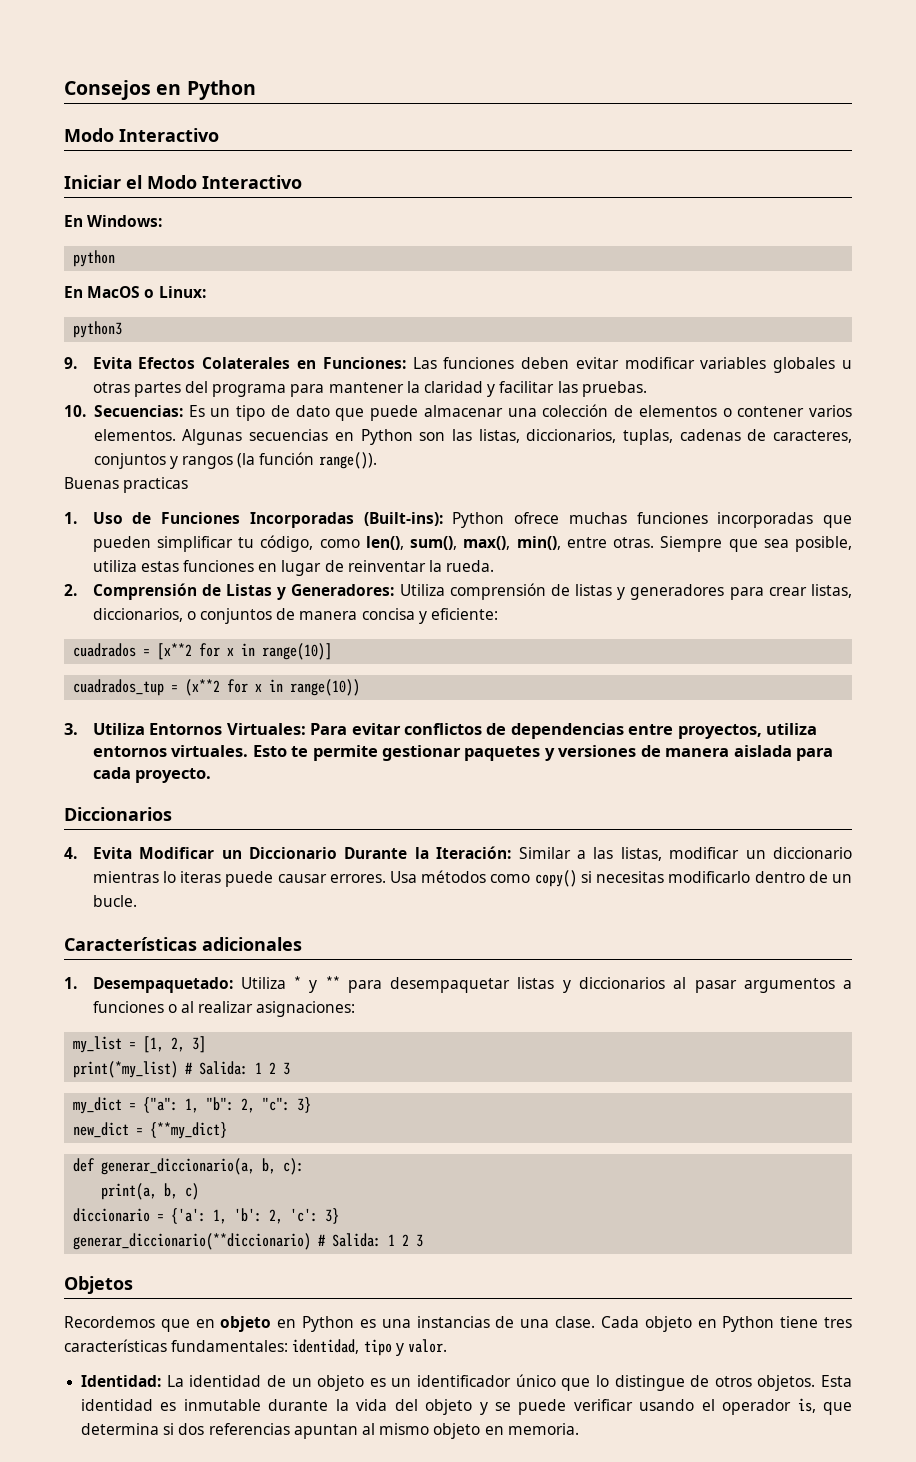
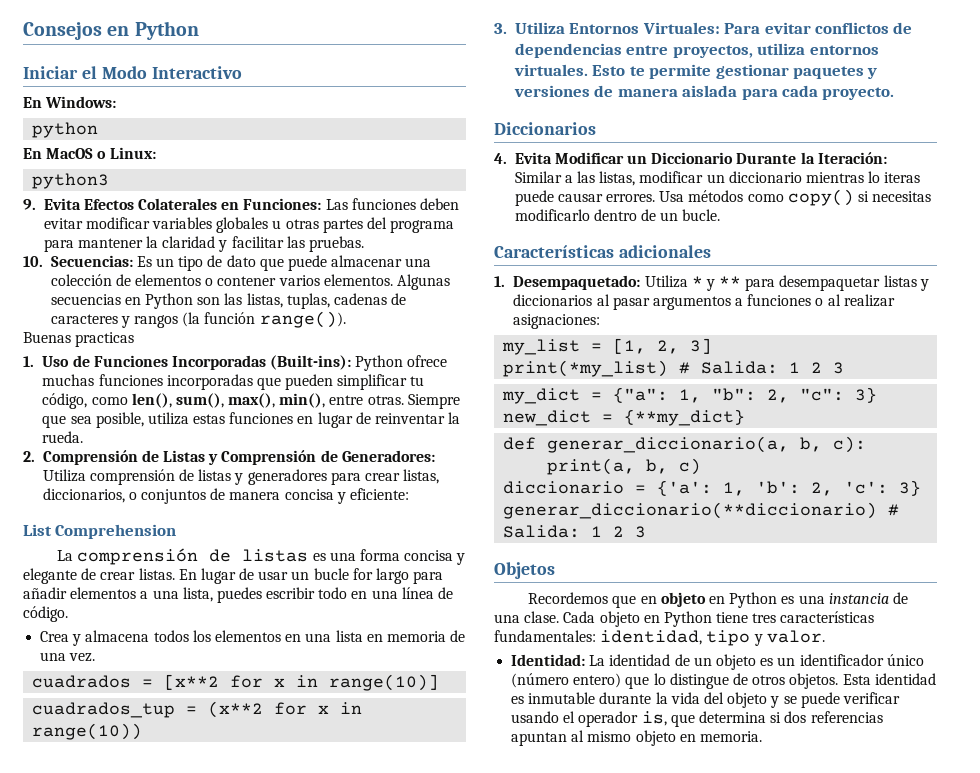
[64,128,219,142] // Modo Interactivo -> (199, 30) none
[526,429,617,443] diccionarios, -> (283, 300) none
[773,430,852,443] [93,453,166,469] caracteres, conjuntos -> [50,314,118,324] caracteres
(287, 593) none -> [221,450,338,465] Comprensión de
(499, 614) none -> [23,524,177,539] [57,548,466,565] [23,568,444,584] [23,587,454,603] [23,606,68,622] [40,630,466,646] [40,652,96,662] // List Comprehension // La comprensión de listas es una forma concisa y elegante de crear listas. En lugar de usar un bucle for largo para añadir elementos a una lista, puedes escribir todo en una línea de código. // Crea y almacena todos los elementos en una lista en memoria de una vez.
[416,1316,490,1328] instancias -> [828,593,889,604] instancia
(556, 1380) none -> [511,673,622,688] (número entero)

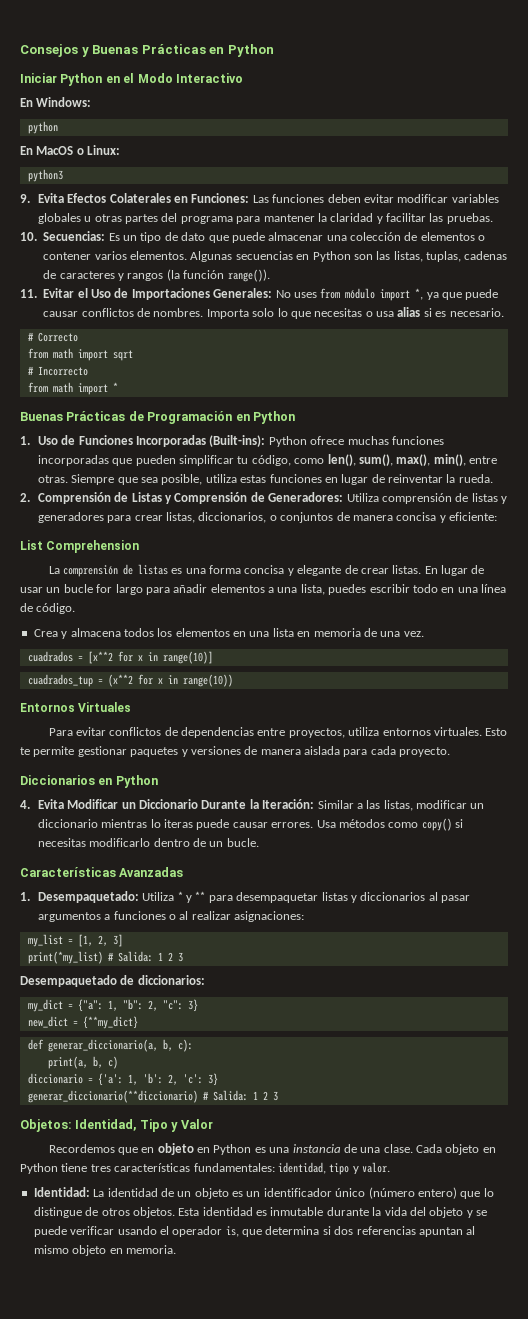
(102, 31) none -> [81,44,206,57] y Buenas Prácticas
(78, 72) none -> [60,73,120,86] Python en
[23,332,135,347] Buenas practicas -> [20,288,499,301] [43,307,504,319] [27,332,78,342] [27,348,133,361] [27,366,88,376] [27,382,118,395] [20,411,295,424] 11. Evitar el Uso de Importaciones Generales: No uses from módulo import *, ya que puede causar conflictos de nombres. Importa solo lo que necesitas o usa alias si es necesario. // # Correcto // from math import sqrt // # Incorrecto // from math import * // Buenas Prácticas de Programación en Python
[494,22,720,34] 3. Utiliza Entornos Virtuales: -> [20,702,132,712] Entornos Virtuales //
(596, 128) none -> [98,775,158,788] en Python
[618,245,711,258] adicionales -> [119,867,184,877] Avanzadas
(845, 368) none -> [20,975,205,987] // Desempaquetado de diccionarios:
[494,562,555,579] Objetos -> [20,1119,213,1132] Objetos: Identidad, Tipo y Valor

